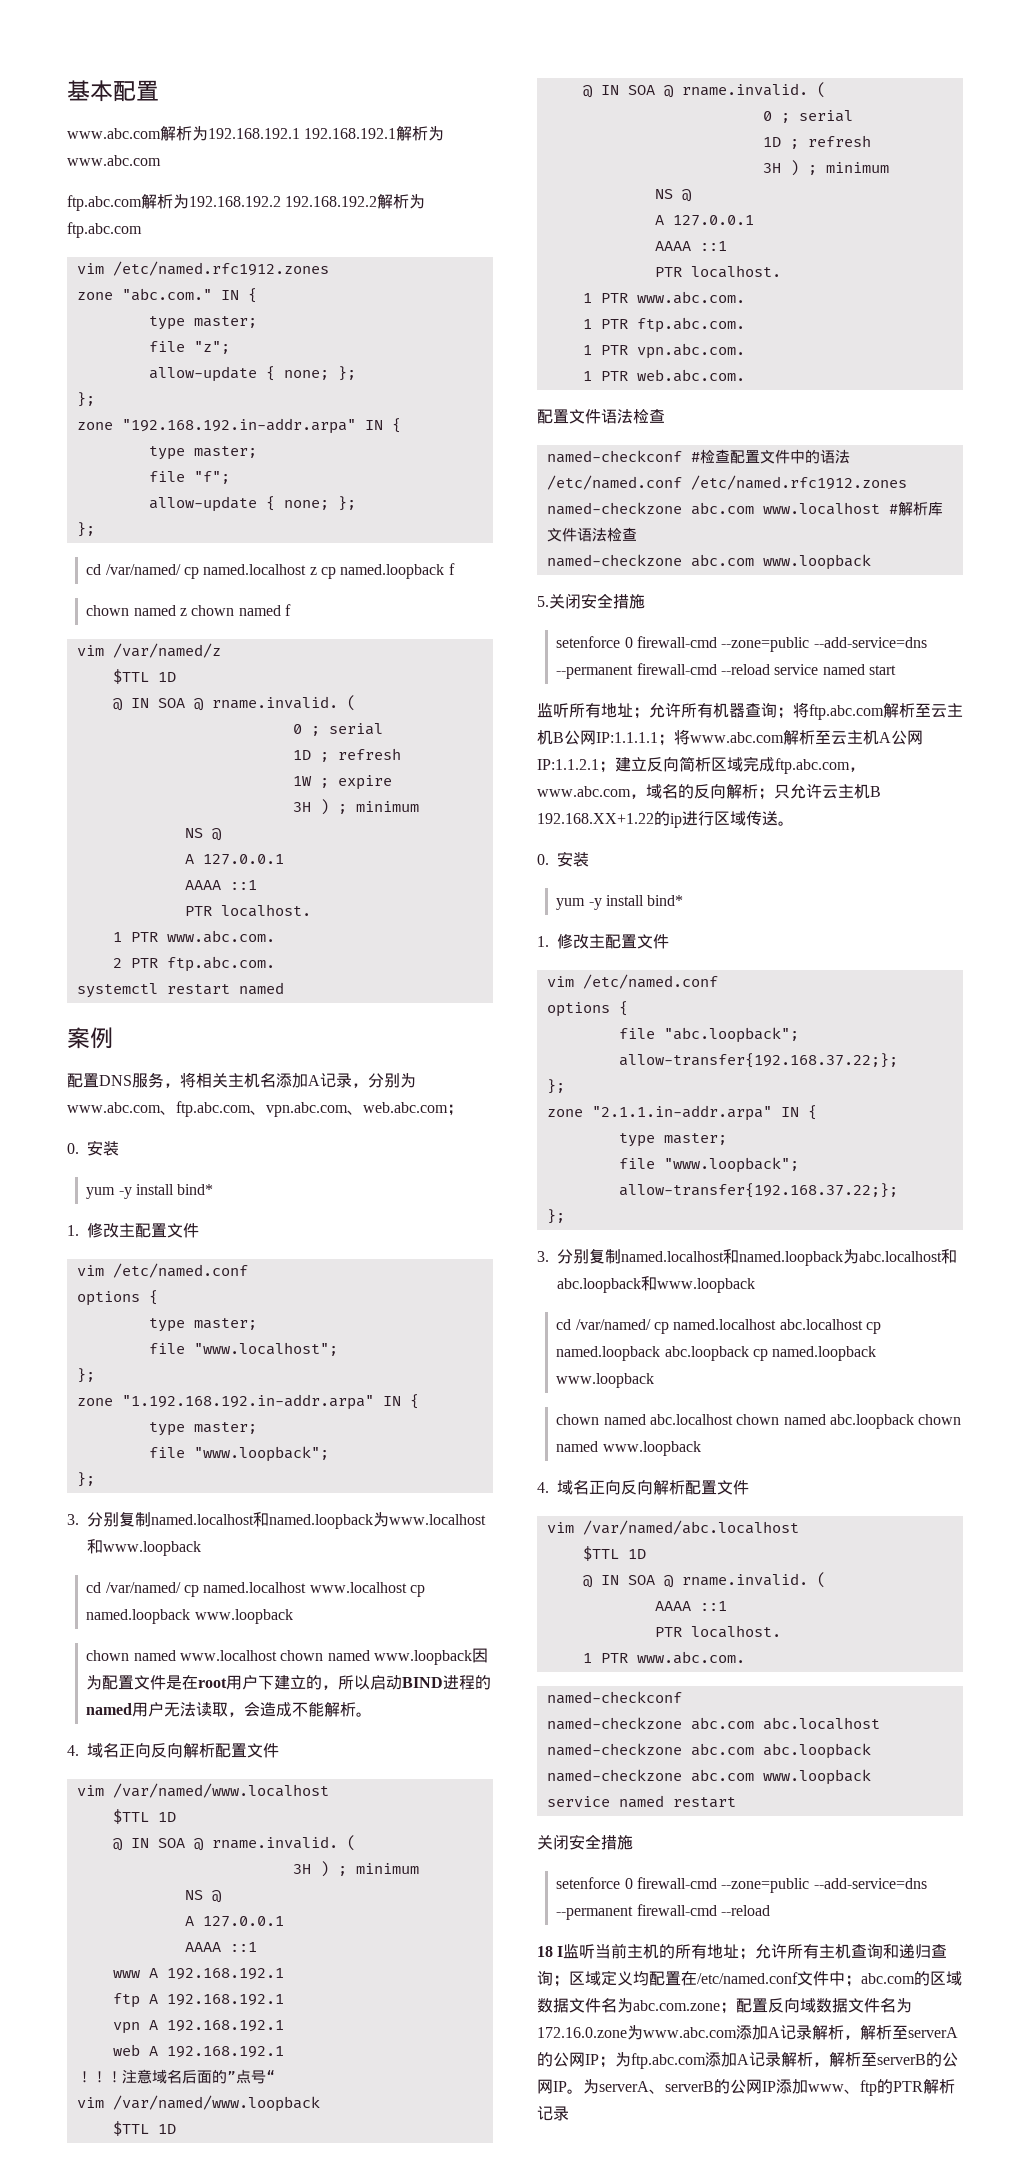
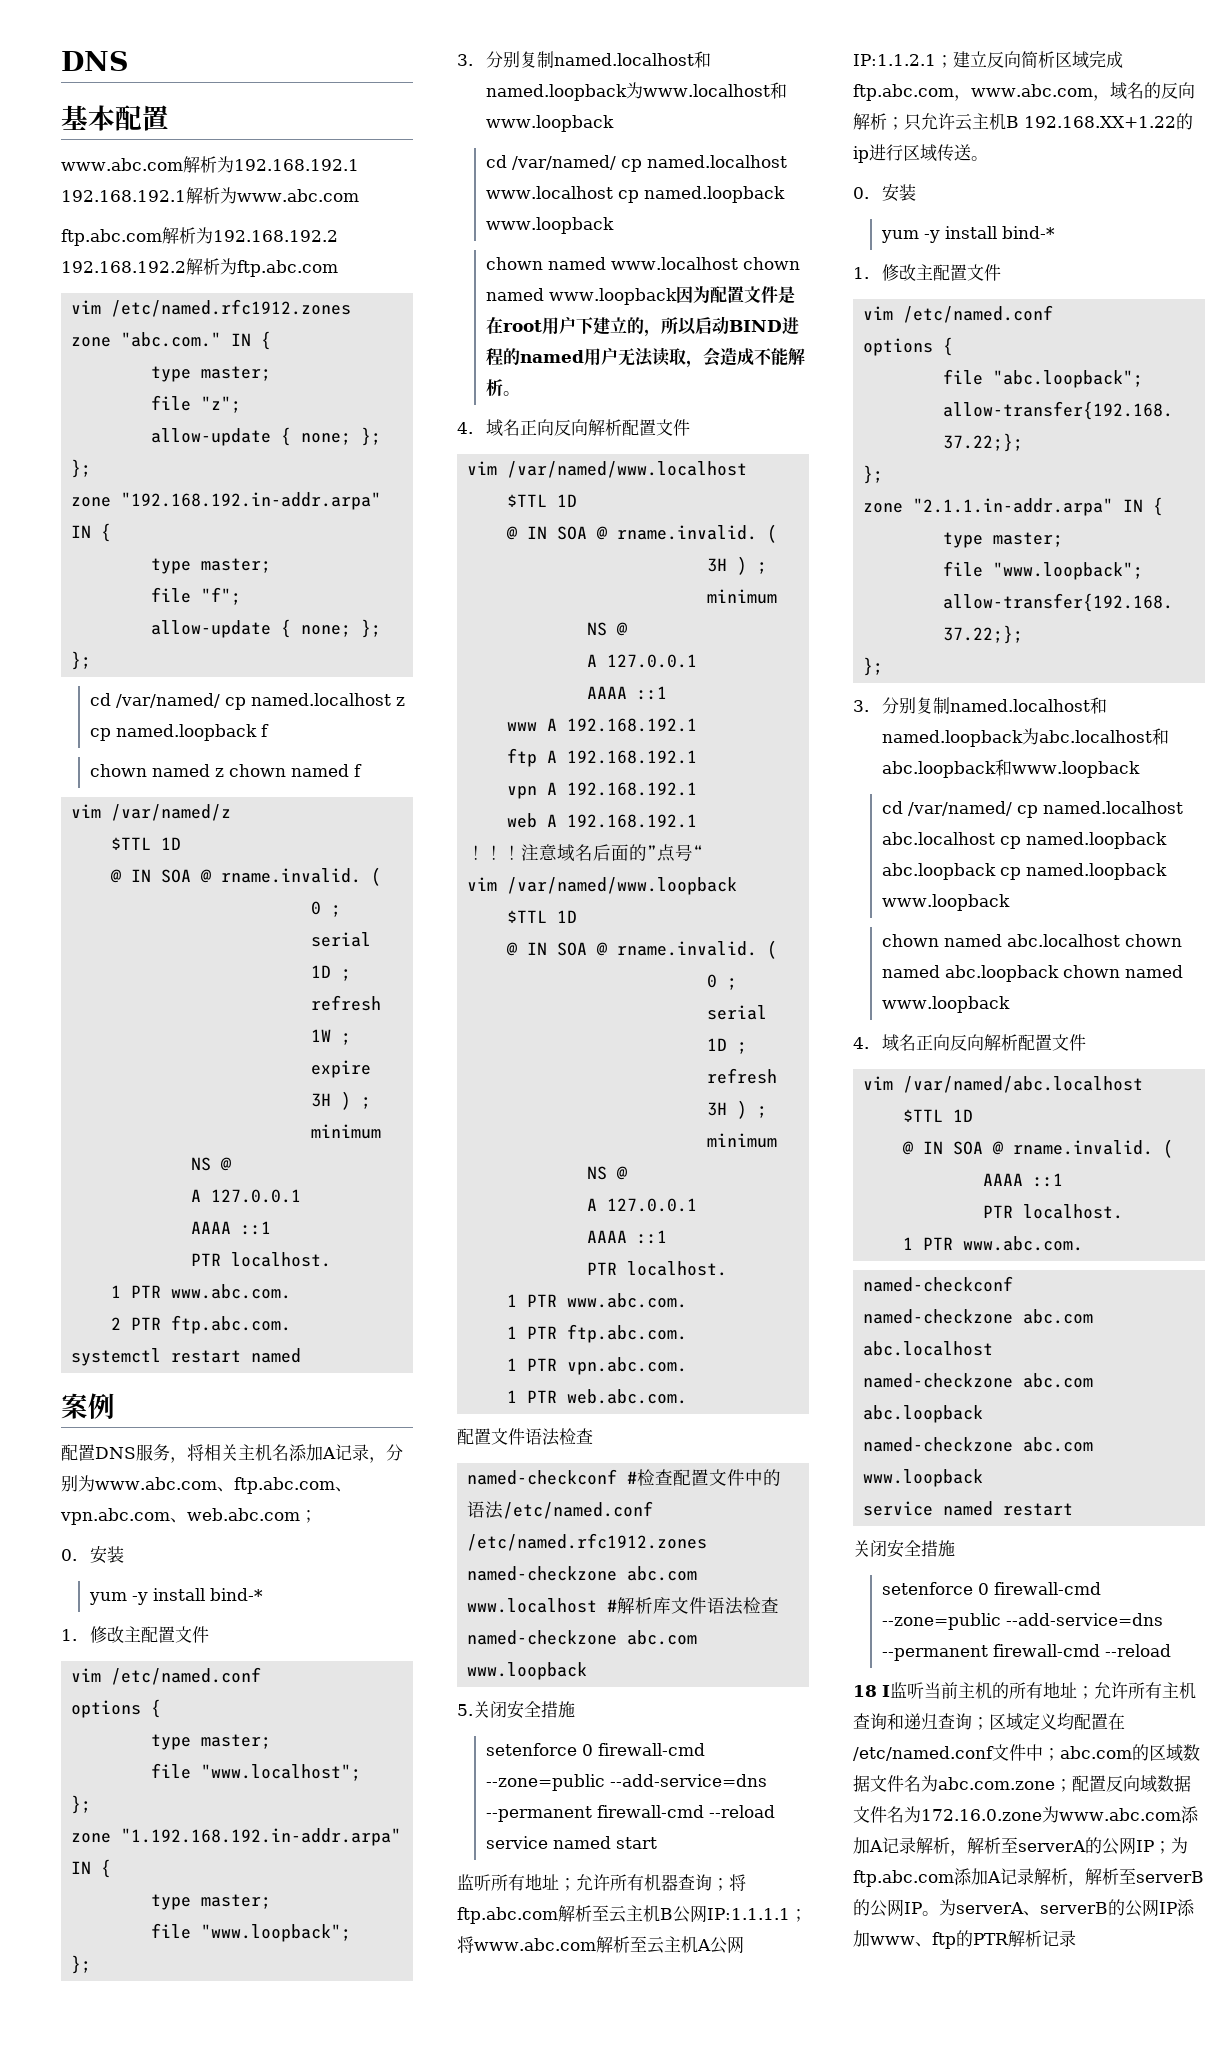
(67, 90) none -> [61,51,129,71] DNS //
[177,1184,214,1195] bind* -> [209,1588,263,1601] bind-*
[647,895,684,906] bind* -> [1001,226,1055,239] bind-*

